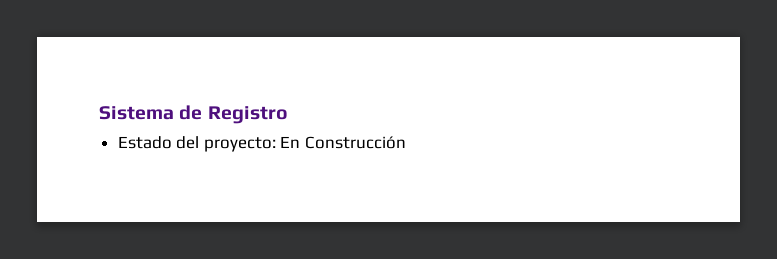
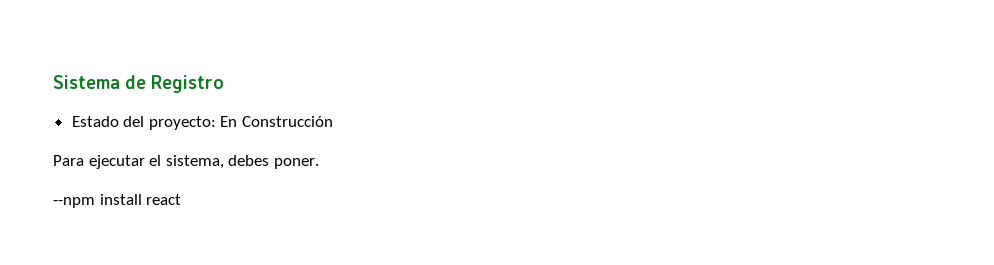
(407, 142) none -> [53,155,319,169] [53,194,182,208] // Para ejecutar el sistema, debes poner. // --npm install react

